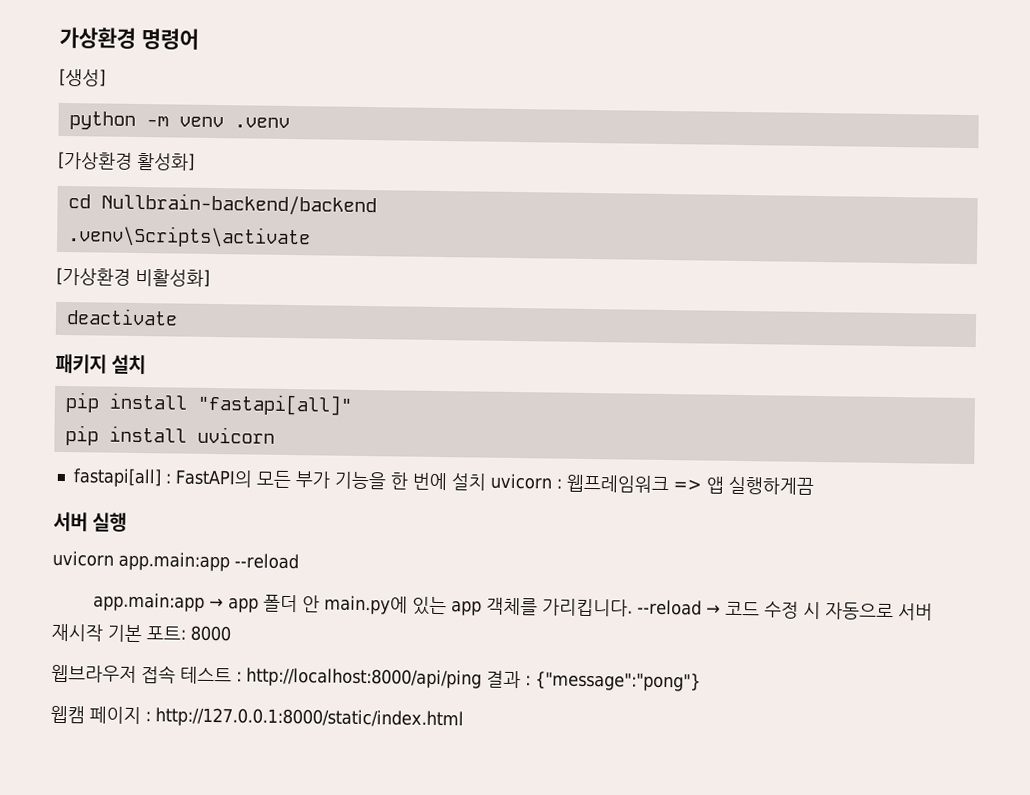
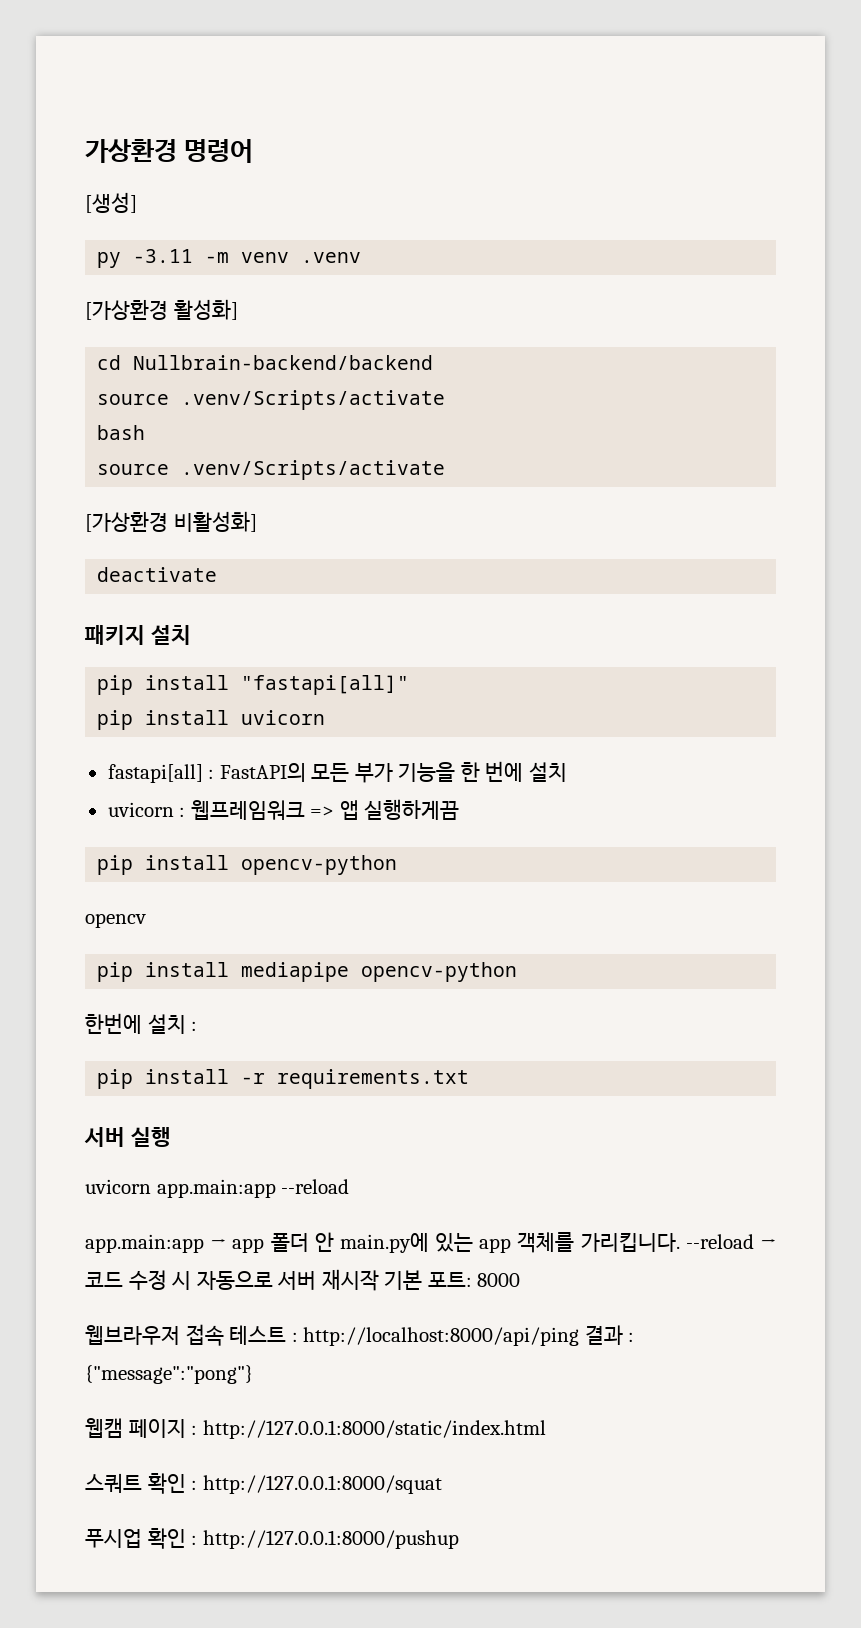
[68,111,136,130] python -> [97,249,194,268] py -3.11
[66,225,311,249] .venv\Scripts\activate -> [97,390,446,410] [97,425,146,440] [97,460,446,480] source .venv/Scripts/activate // bash // source .venv/Scripts/activate
(486, 482) none -> (567, 772) //
(814, 485) none -> [97,855,398,875] [85,913,146,928] [97,962,518,982] [85,1013,198,1034] [97,1069,470,1089] // pip install opencv-python // opencv // pip install mediapipe opencv-python // 한번에 설치 : // pip install -r requirements.txt
(464, 718) none -> [85,1473,442,1494] [85,1528,459,1549] // 스쿼트 확인 : http://127.0.0.1:8000/squat // 푸시업 확인 : http://127.0.0.1:8000/pushup

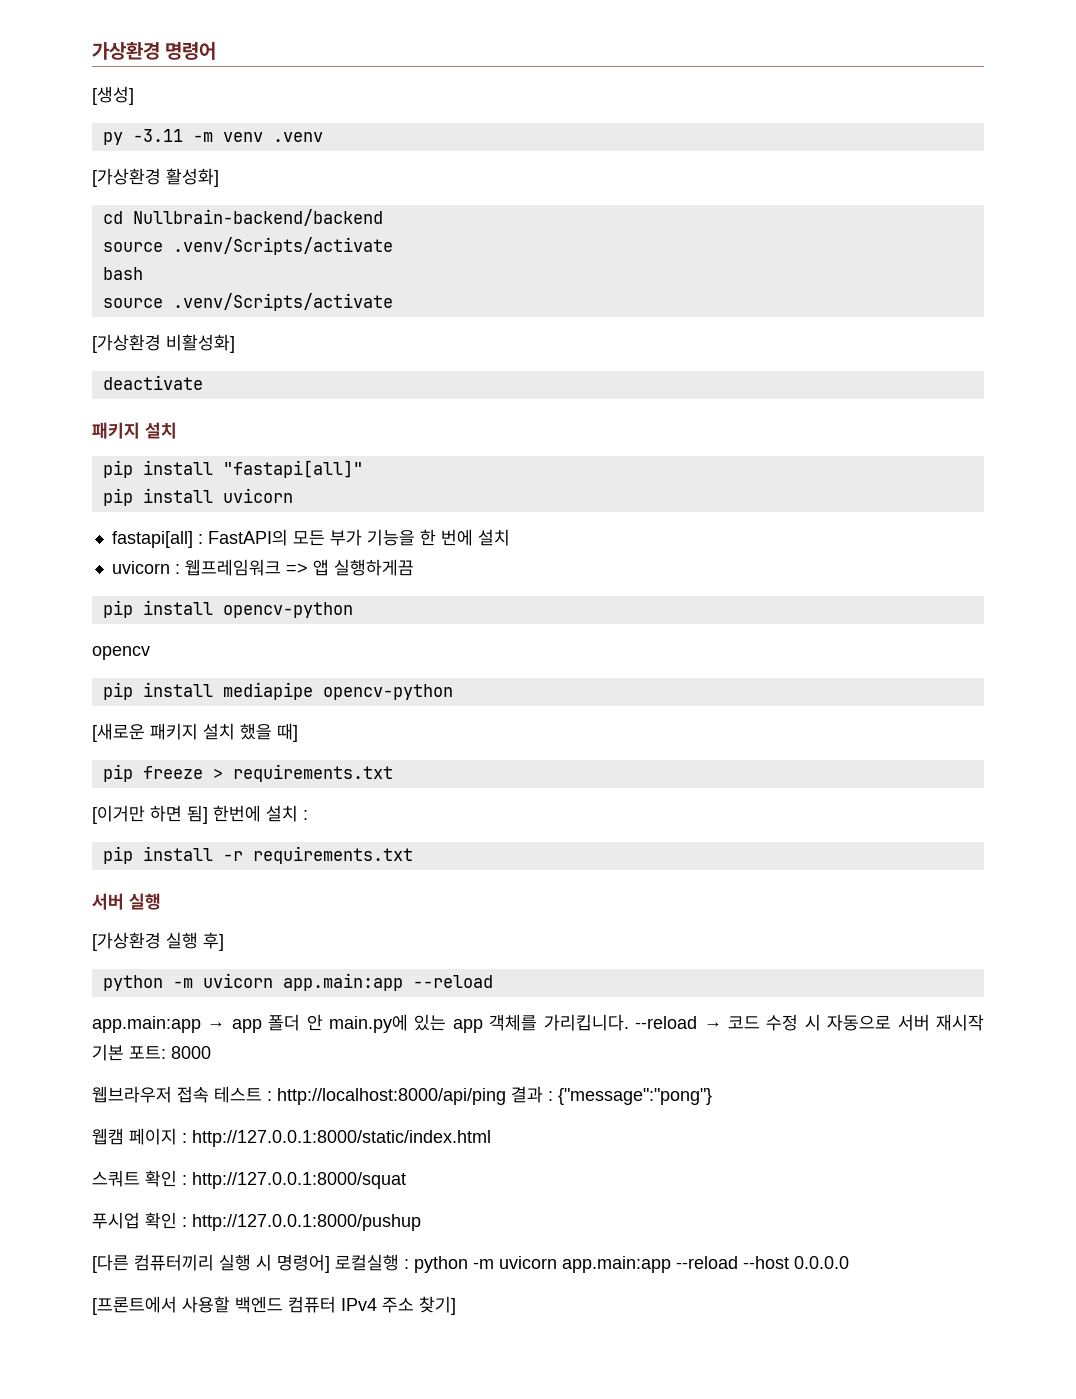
(518, 972) none -> [92,723,298,742] [102,764,393,782] [92,805,208,824] [새로운 패키지 설치 했을 때] // pip freeze > requirements.txt // [이거만 하면 됨]
(171, 1137) none -> [92,932,224,951] [102,975,193,991] [가상환경 실행 후] // python -m
(459, 1539) none -> [92,1254,849,1273] [92,1296,456,1315] // [다른 컴퓨터끼리 실행 시 명령어] 로컬실행 : python -m uvicorn app.main:app --reload --host 0.0.0.0 // [프론트에서 사용할 백엔드 컴퓨터 IPv4 주소 찾기]

